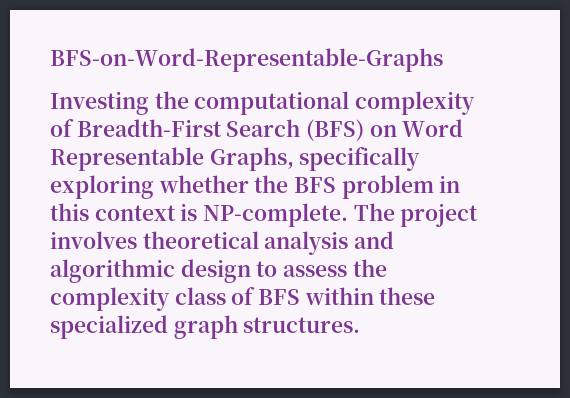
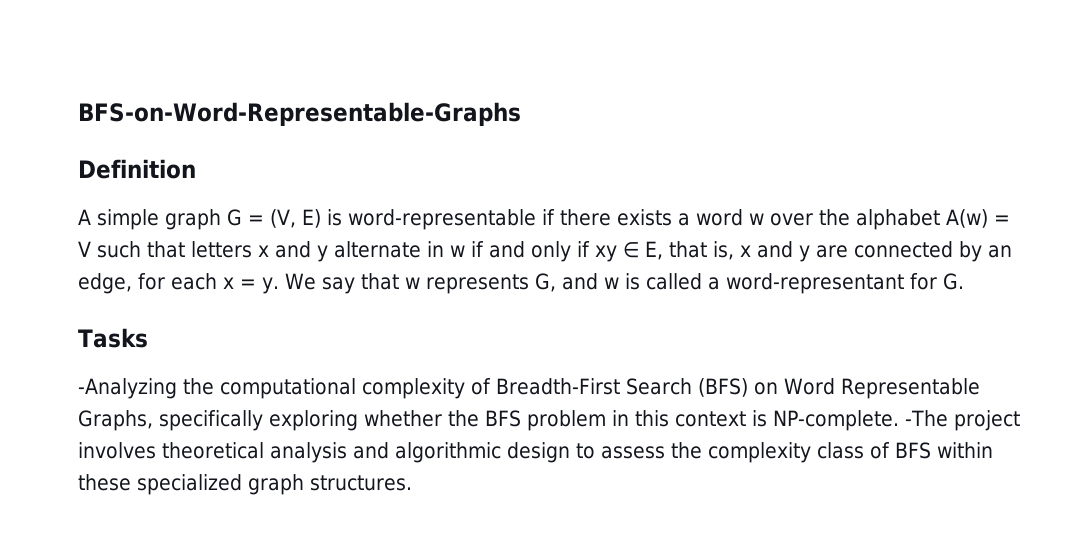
[50,91,149,115] Investing -> [78,159,196,179] [78,209,1010,230] [78,241,1012,262] [78,273,964,294] [78,328,148,348] [78,378,177,399] Definition // A simple graph G = (V, E) is word-representable if there exists a word w over the alphabet A(w) = V such that letters x and y alternate in w if and only if xy ∈ E, that is, x and y are connected by an edge, for each x = y. We say that w represents G, and w is called a word-representant for G. // Tasks // -Analyzing
[353,203,395,221] The -> [905,410,948,427] -The

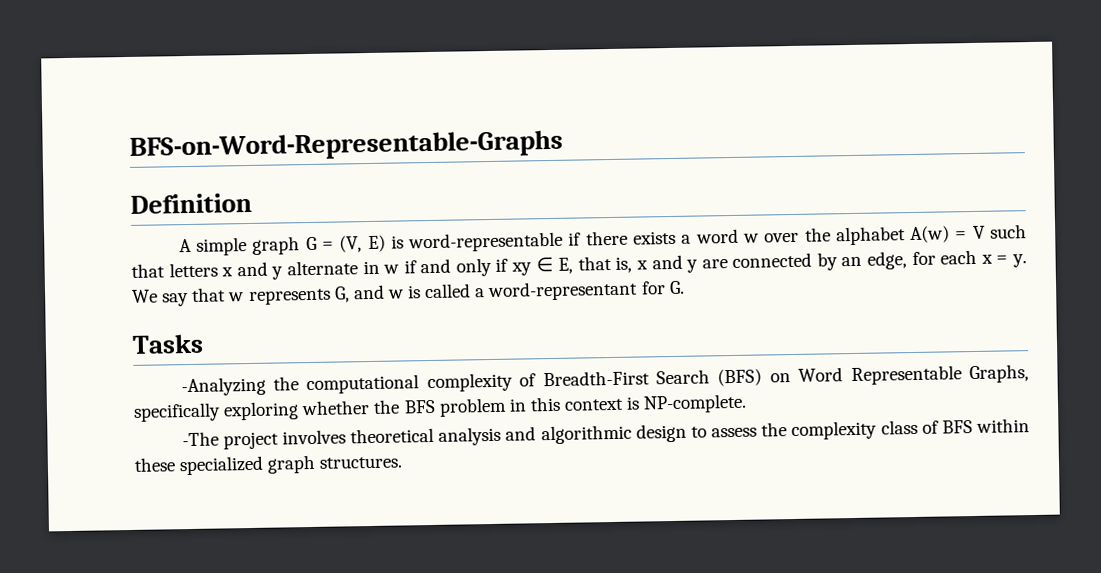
(899, 420) none -> (748, 403) //

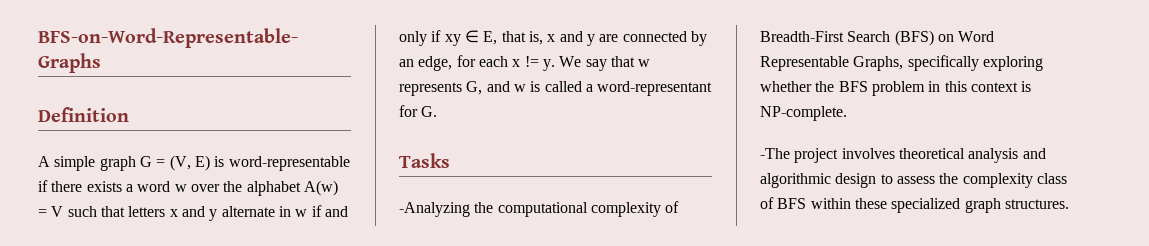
[996,255,1009,264] = -> [524,56,539,67] !=

